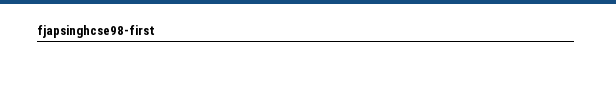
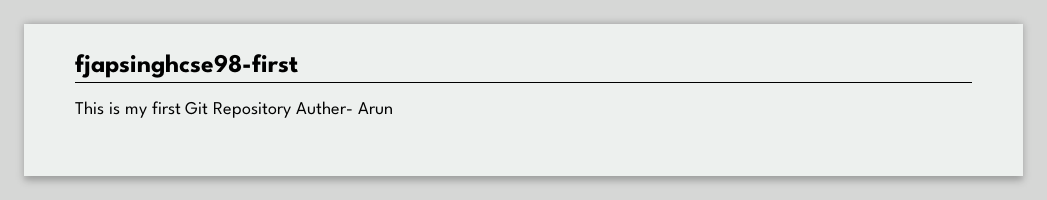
(155, 31) none -> [75,101,394,118] // This is my first Git Repository Auther- Arun

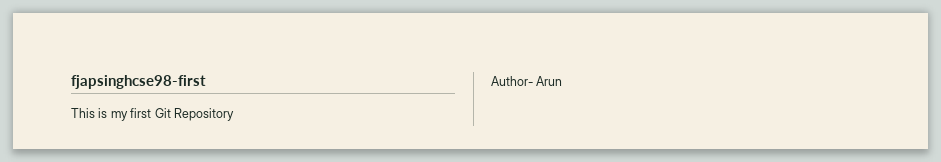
[296,101,354,115] Auther- -> [491,76,533,86] // Author-

